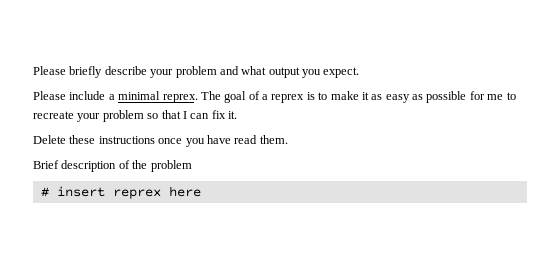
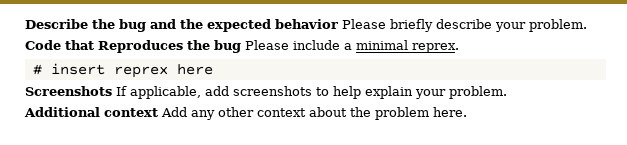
[33,66,360,78] Please briefly describe your problem and what output you expect. // -> [25,19,587,32] [25,40,241,53] Describe the bug and the expected behavior Please briefly describe your problem. // Code that Reproduces the bug
[200,91,516,103] [33,110,237,122] [33,135,288,147] [33,160,192,172] [40,186,201,199] The goal of a reprex is to make it as easy as possible for me to recreate your problem so that I can fix it. // Delete these instructions once you have read them. // Brief description of the problem // # insert reprex here -> [32,63,213,78] [25,86,507,99] [24,107,467,120] // # insert reprex here // Screenshots If applicable, add screenshots to help explain your problem. // Additional context Add any other context about the problem here.

